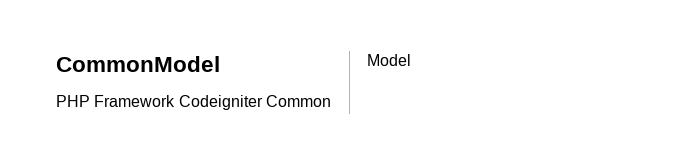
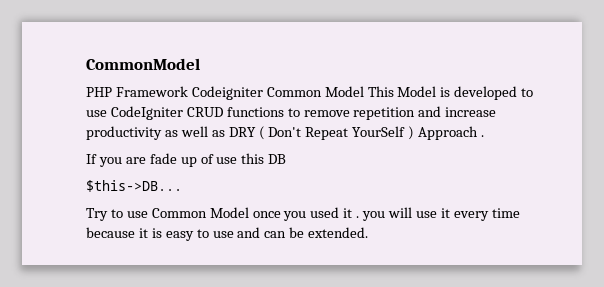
(411, 60) none -> [367,86,534,100] [86,106,497,120] [86,126,485,140] [86,153,287,167] [86,180,182,192] [86,207,520,221] [86,227,369,241] This Model is developed to use CodeIgniter CRUD functions to remove repetition and increase productivity as well as DRY ( Don't Repeat YourSelf ) Approach . // If you are fade up of use this DB // $this->DB... // Try to use Common Model once you used it . you will use it every time because it is easy to use and can be extended.

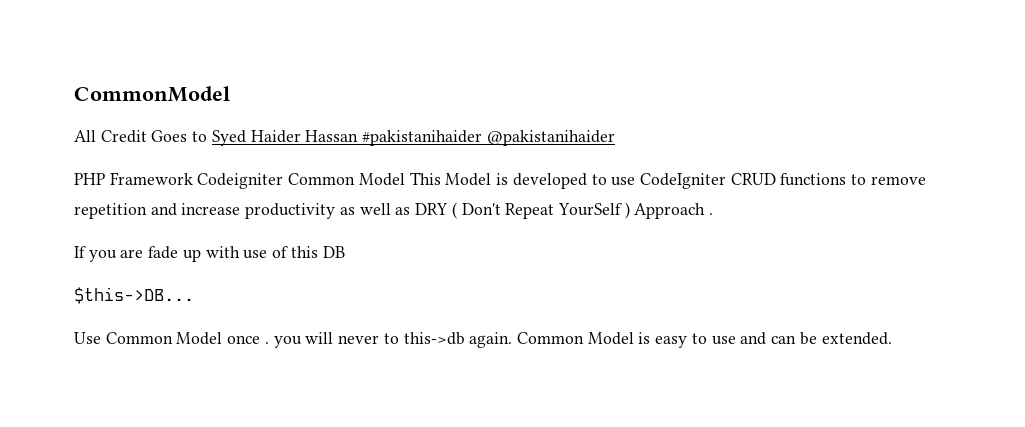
(200, 64) none -> [74,130,615,146] // All Credit Goes to Syed Haider Hassan #pakistanihaider @pakistanihaider
[200,154,238,164] of use -> [205,246,289,259] with use of
[86,207,520,221] [86,227,148,238] Try to use Common Model once you used it . you will use it every time because it -> [74,332,634,348] Use Common Model once . you will never to this->db again. Common Model

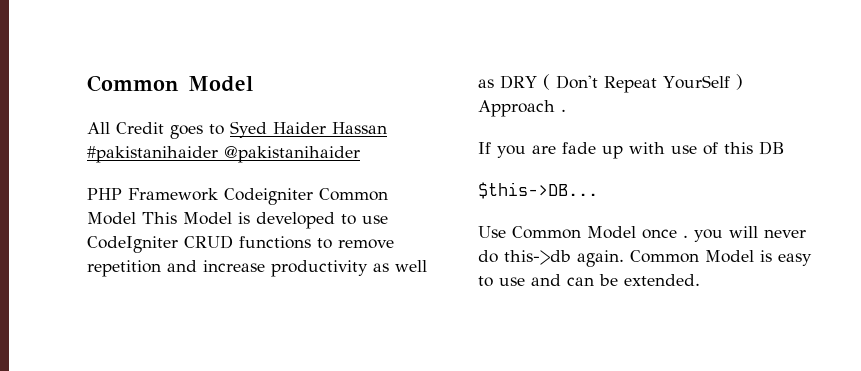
[74,86,230,102] CommonModel -> [87,75,253,92] Common Model
[151,130,188,142] Goes -> [170,125,203,139] goes
[383,333,399,344] to -> [478,250,498,263] do

